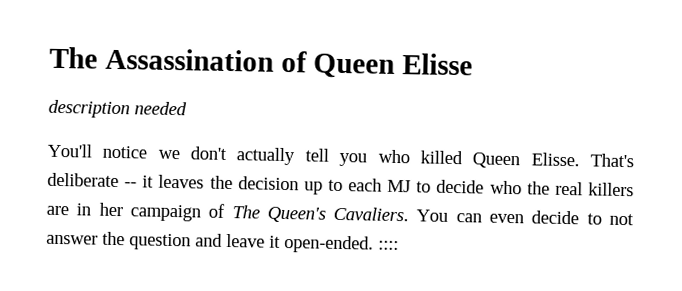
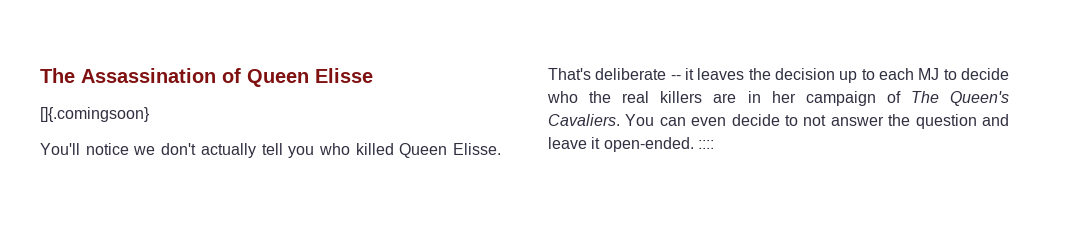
[48,99,187,119] description needed -> [40,107,150,122] []{.comingsoon}

